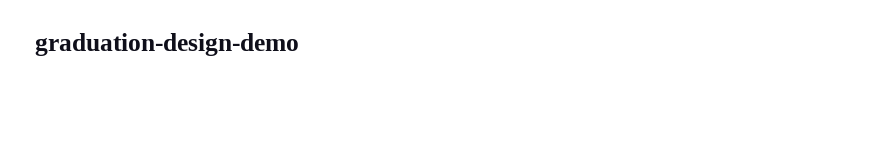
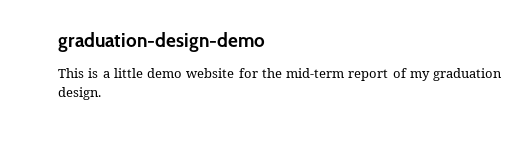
(299, 44) none -> [58,68,502,81] [58,87,101,100] // This is a little demo website for the mid-term report of my graduation design.

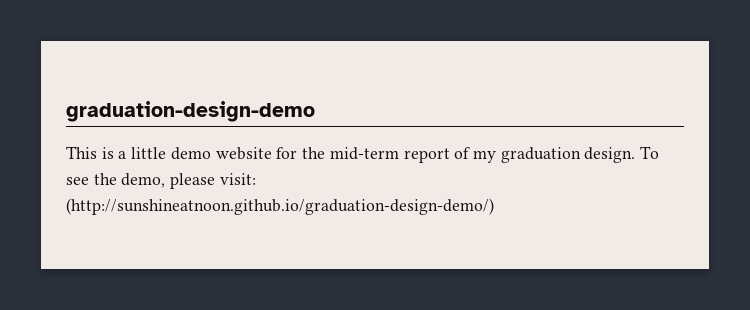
(101, 93) none -> [640,146,660,159] [66,173,256,189] [66,198,494,215] To see the demo, please visit: (http://sunshineatnoon.github.io/graduation-design-demo/)

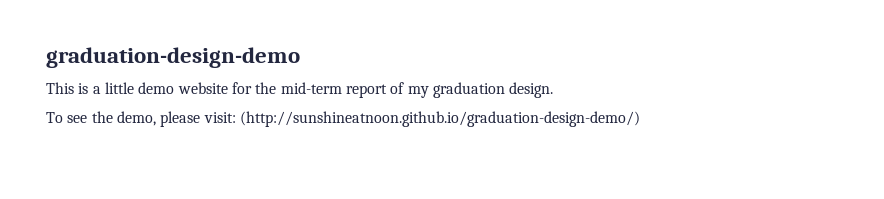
(636, 155) none -> (554, 90) //

